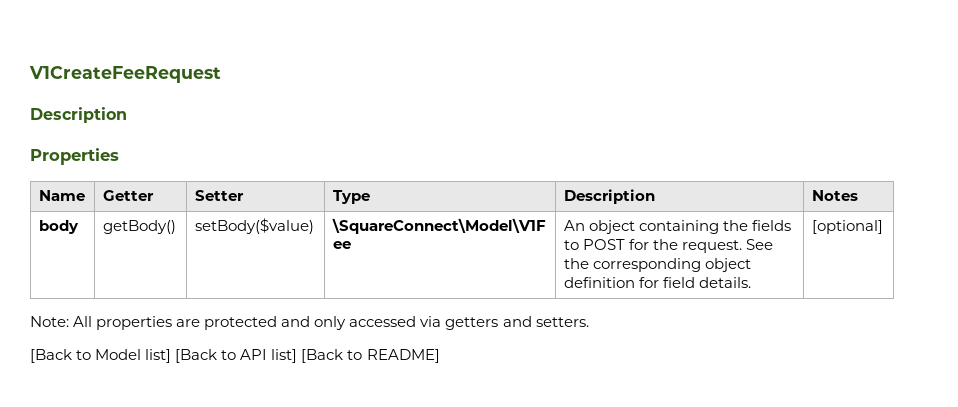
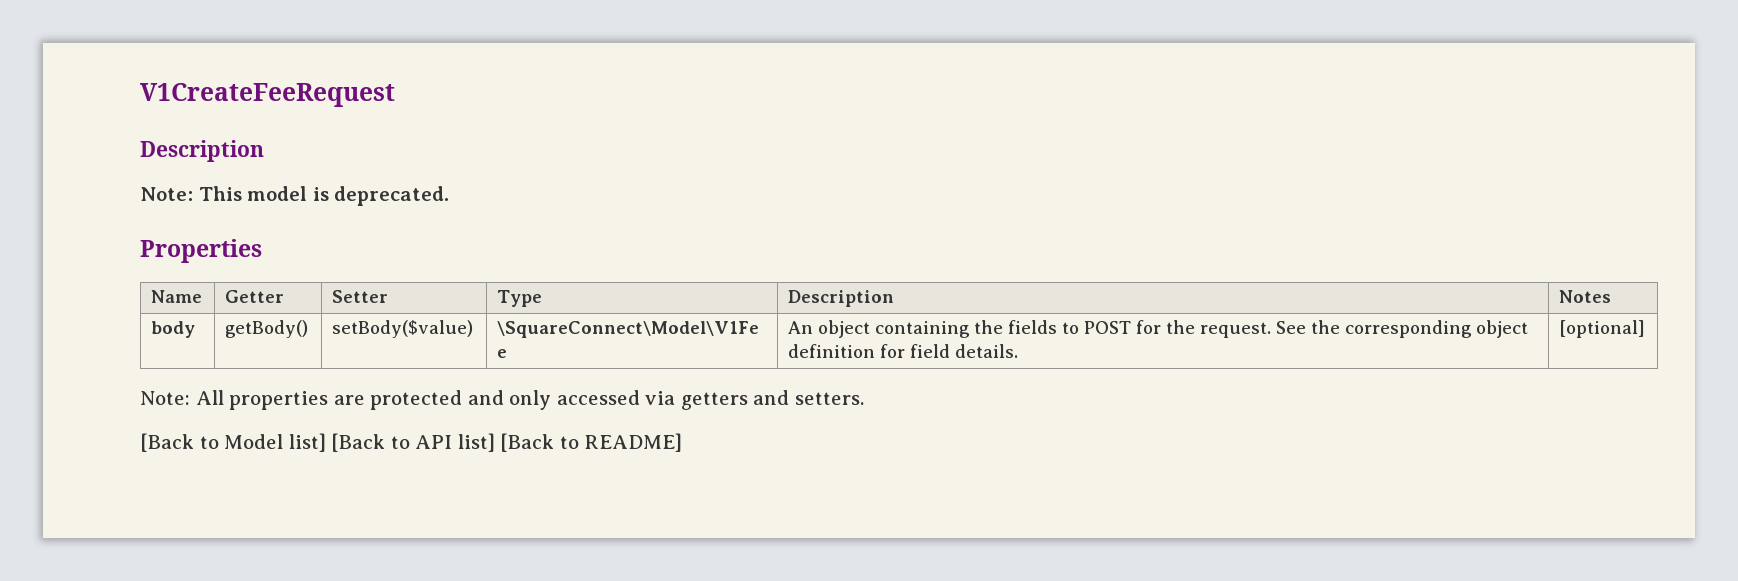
(127, 115) none -> [140,186,450,206] // Note: This model is deprecated.

